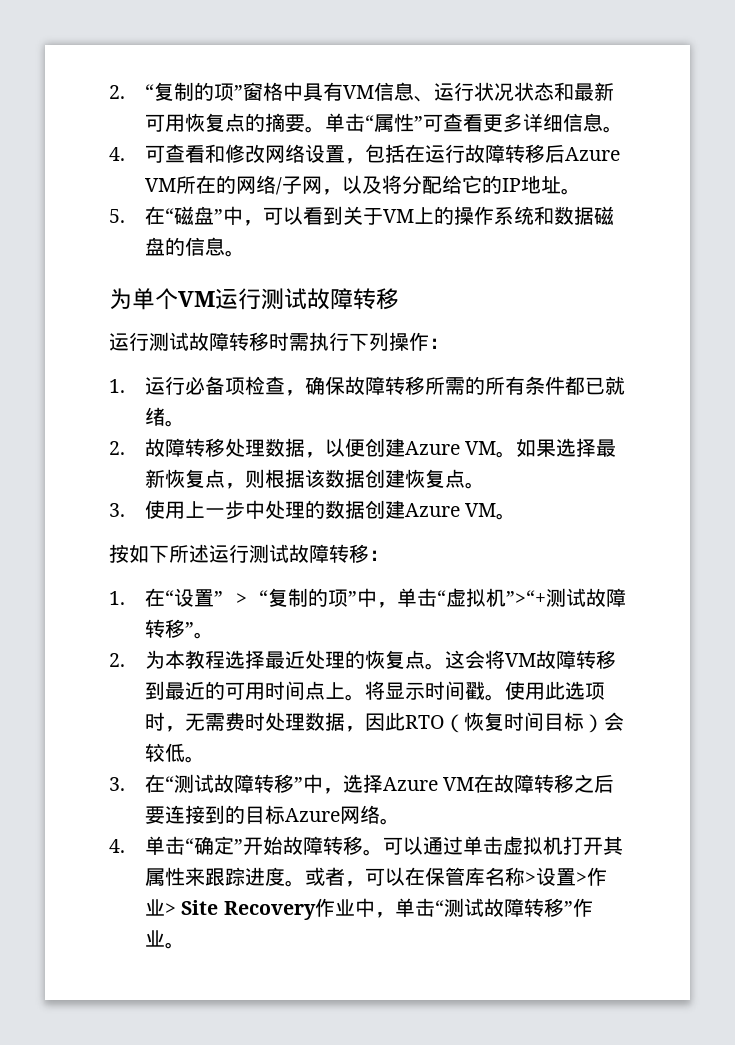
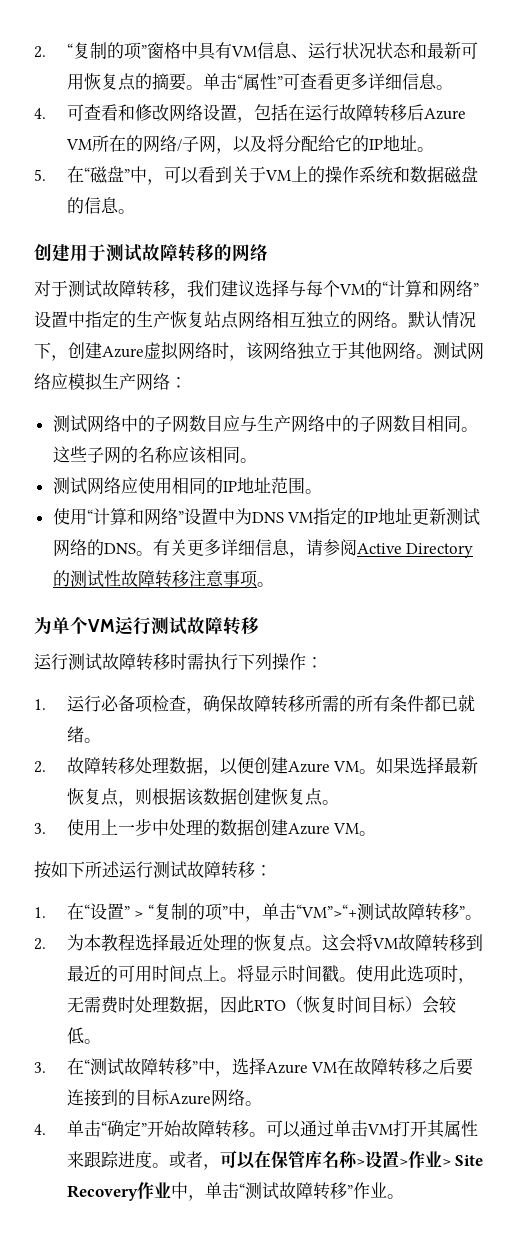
(246, 253) none -> [34,243,268,262] [34,279,479,299] [34,311,476,329] [34,341,484,361] [34,372,187,391] [52,415,478,433] [52,446,257,464] [52,477,322,495] [52,508,481,526] [52,539,474,558] [52,570,274,588] // 创建用于测试故障转移的网络 // 对于测试故障转移，我们建议选择与每个VM的“计算和网络”设置中指定的生产恢复站点网络相互独立的网络。默认情况下，创建Azure虚拟网络时，该网络独立于其他网络。测试网络应模拟生产网络： // 测试网络中的子网数目应与生产网络中的子网数目相同。这些子网的名称应该相同。 // 测试网络应使用相同的IP地址范围。 // 使用“计算和网络”设置中为DNS VM指定的IP地址更新测试网络的DNS。有关更多详细信息，请参阅Active Directory的测试性故障转移注意事项。
[437,588,546,607] “虚拟机”>“+ -> [295,904,357,918] “VM”>“+
[503,836,564,855] 虚拟机 -> [366,1124,393,1135] VM

